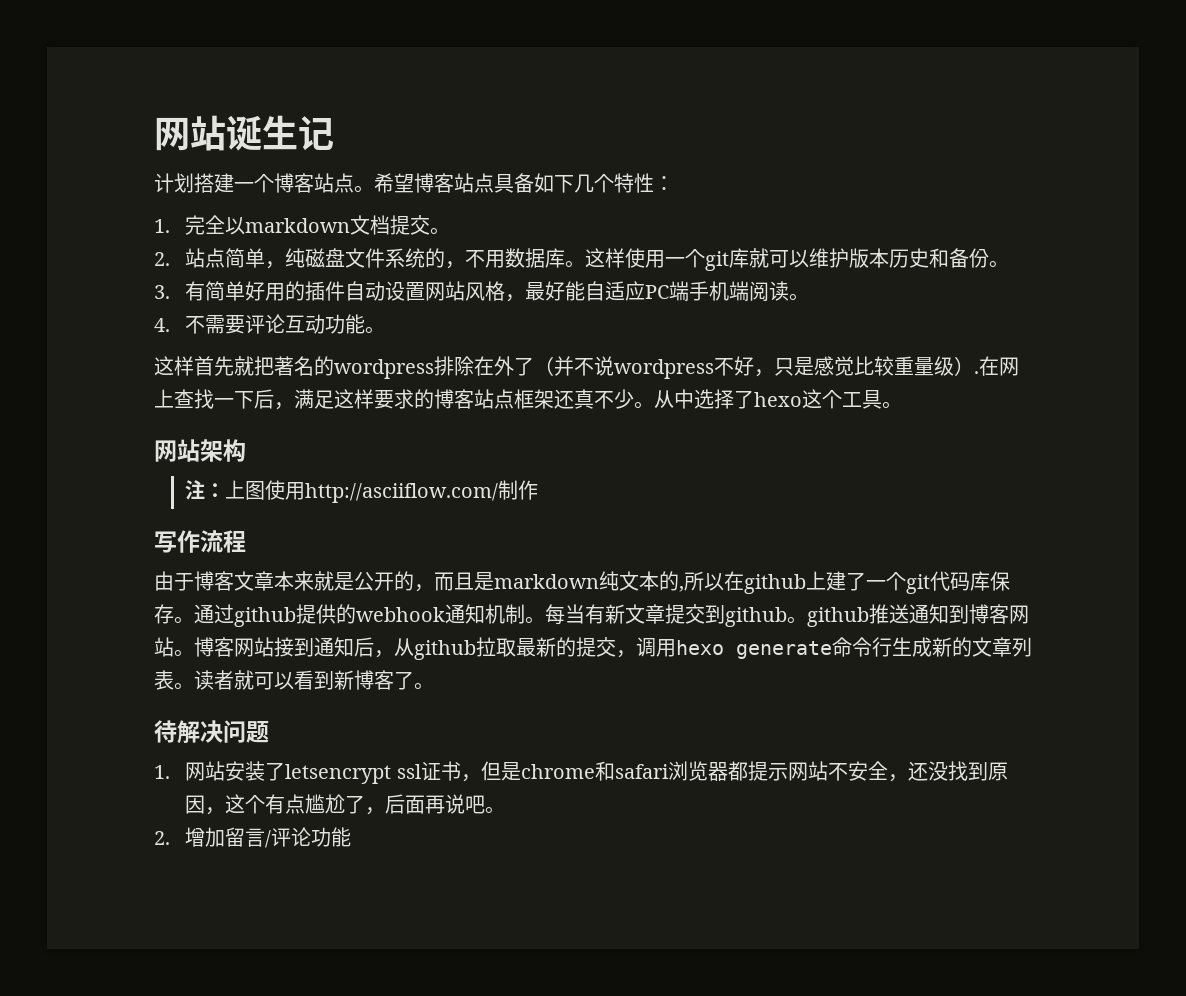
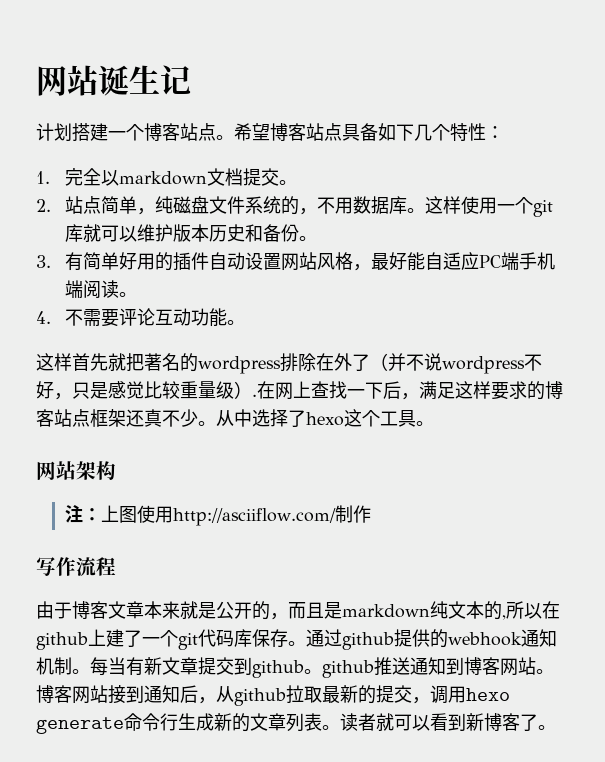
[154,720,269,744] [154,761,1008,784] [185,794,506,815] [154,827,352,848] // 待解决问题 // 1.网站安装了letsencrypt ssl证书，但是chrome和safari浏览器都提示网站不安全，还没找到原因，这个有点尴尬了，后面再说吧。 // 2.增加留言/评论功能 -> (556, 727) none

